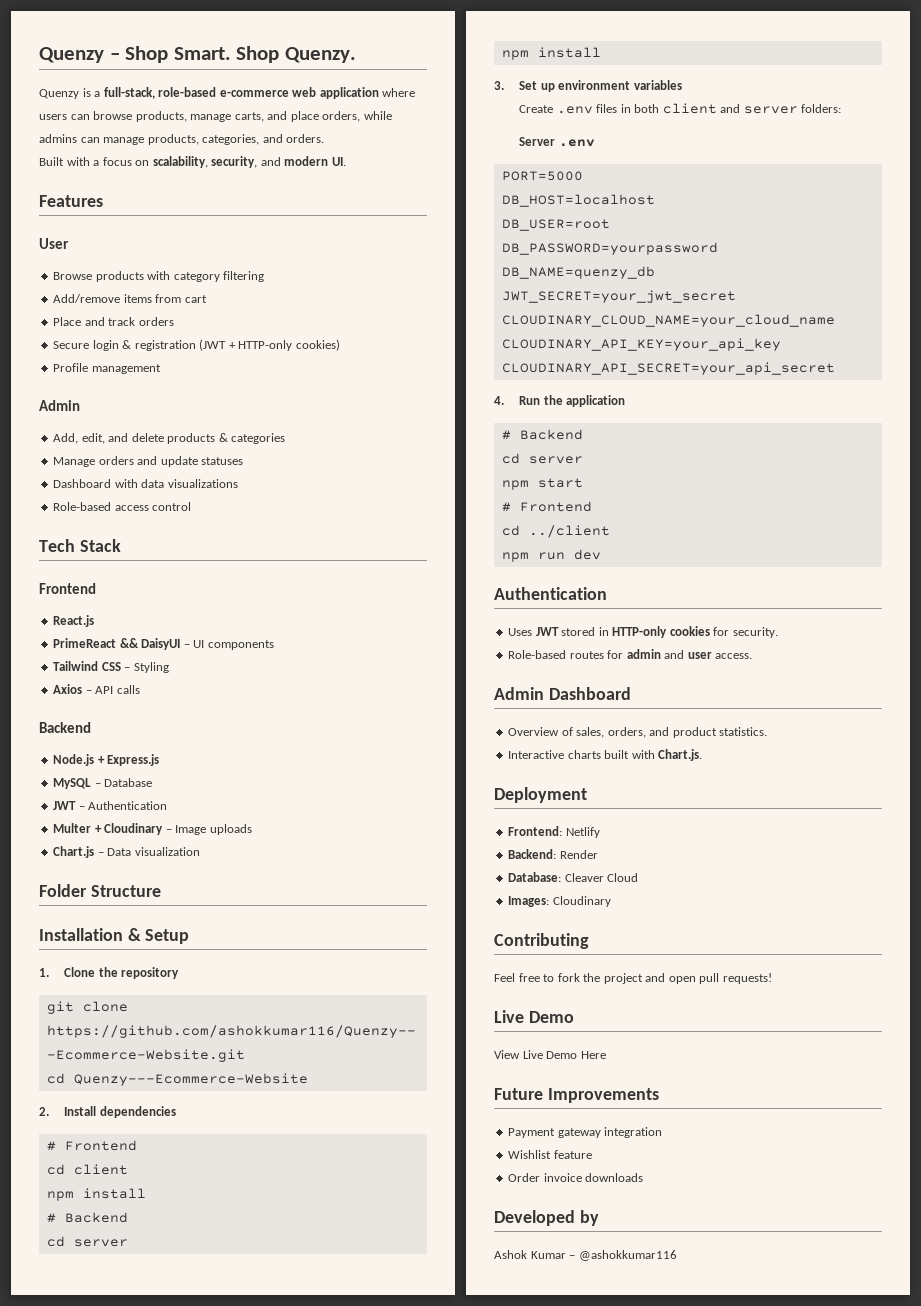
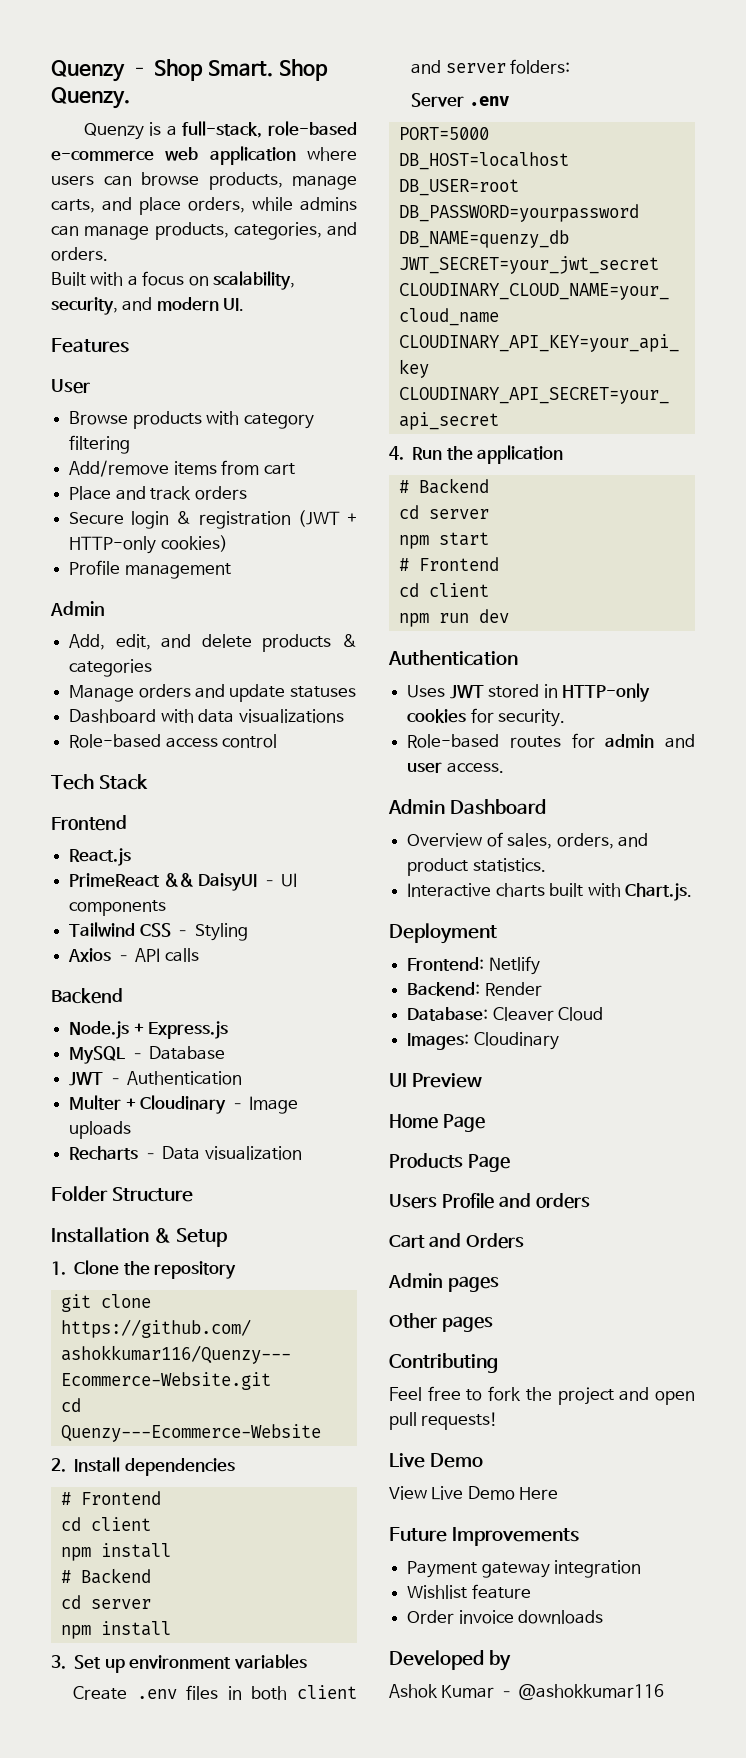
[53,846,95,858] Chart.js -> [69,1146,139,1160] Recharts
[528,525,610,538] ../client -> [428,583,489,597] client
(611, 901) none -> [389,1073,483,1088] [389,1114,485,1132] [389,1153,510,1172] [389,1193,590,1209] [389,1233,524,1249] [388,1273,499,1292] [389,1313,493,1332] // UI Preview // Home Page // Products Page // Users Profile and orders // Cart and Orders // Admin pages // Other pages

